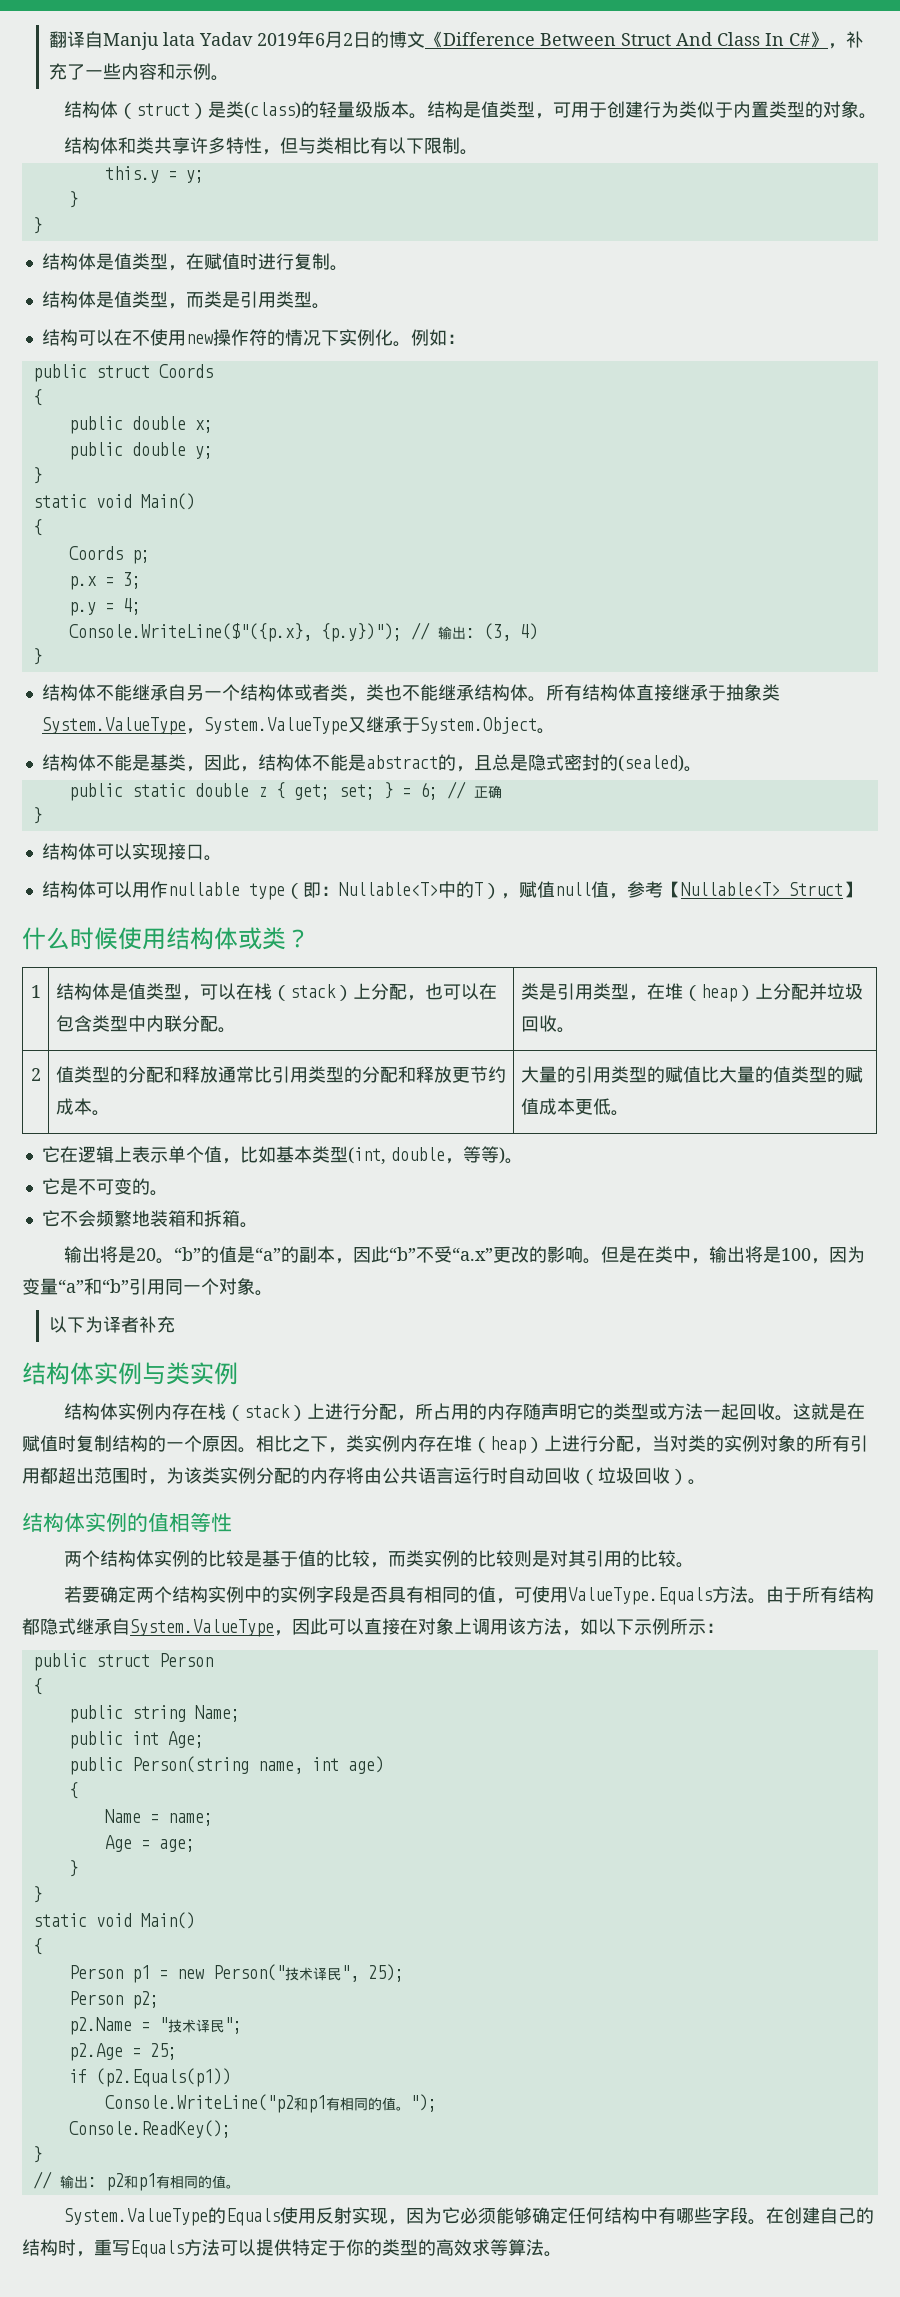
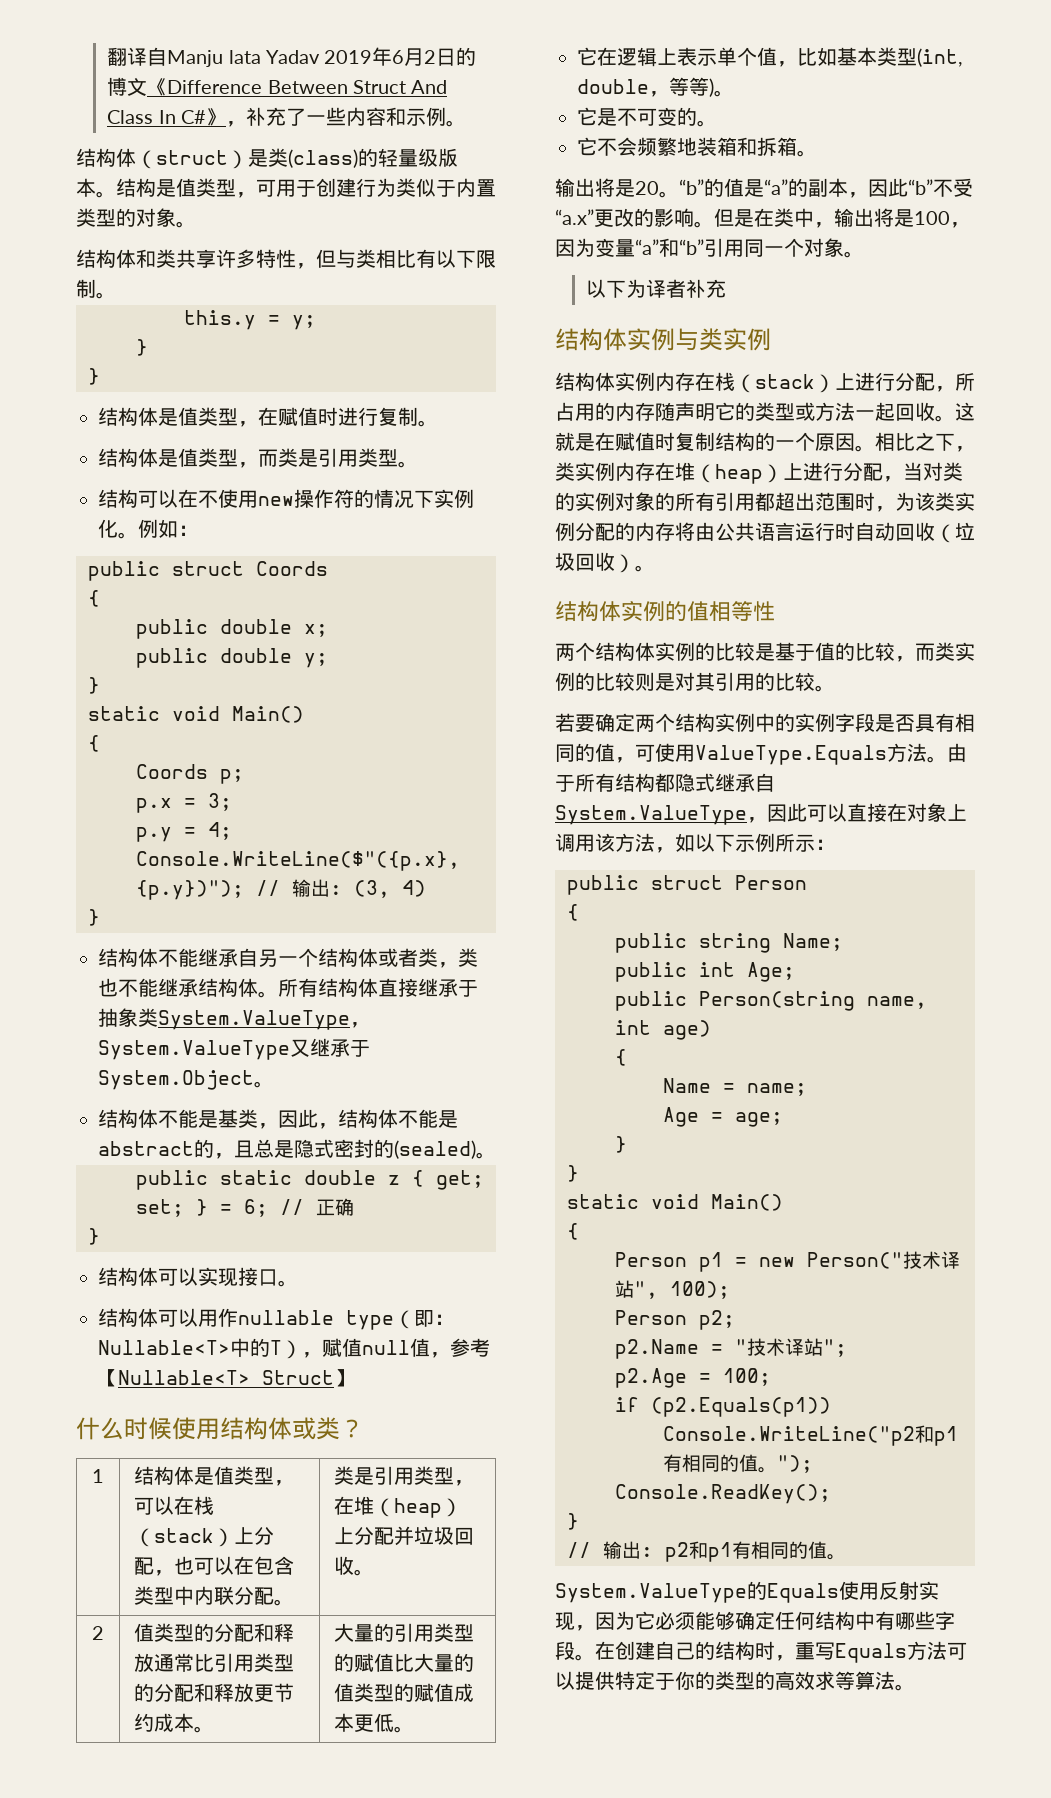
[326,1964,404,1982] 民", 25); -> [615,1280,730,1299] 站", 100);
[209,2020,224,2033] 民 -> [804,1338,823,1356] 站
[149,2043,177,2060] 25; -> [723,1368,771,1386] 100;

